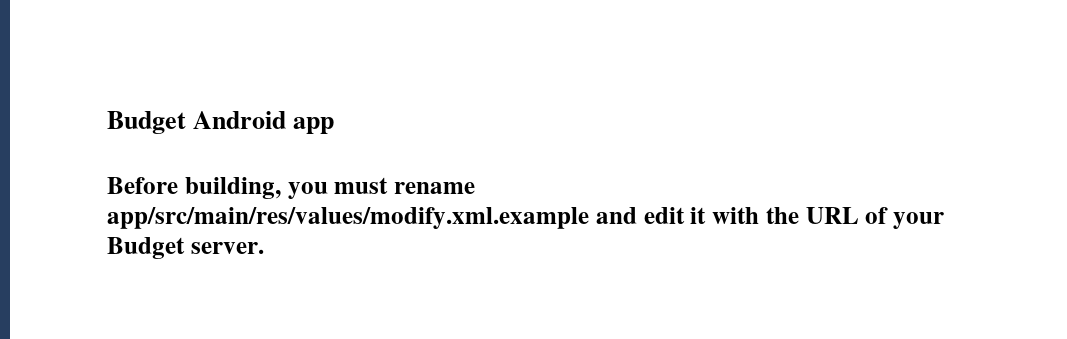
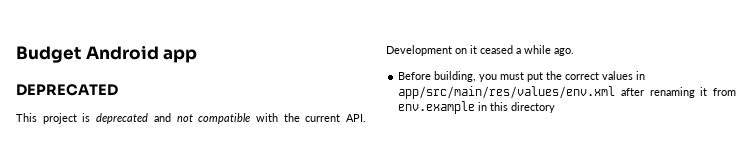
[107,177,475,199] [107,207,944,229] [107,237,264,259] Before building, you must rename app/src/main/res/values/modify.xml.example and edit it with the URL of your Budget server. -> [16,84,118,96] [16,113,366,124] [386,45,574,56] [398,71,646,82] [398,86,736,99] [398,101,556,114] DEPRECATED // This project is deprecated and not compatible with the current API. Development on it ceased a while ago. // Before building, you must put the correct values in app/src/main/res/values/env.xml after renaming it from env.example in this directory

